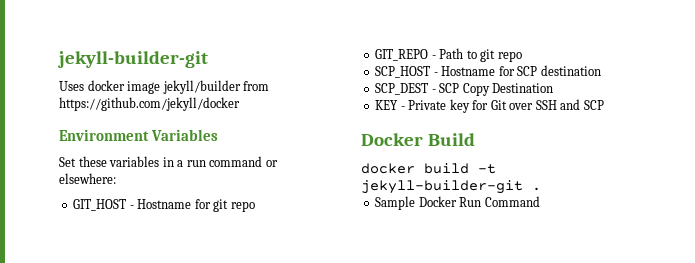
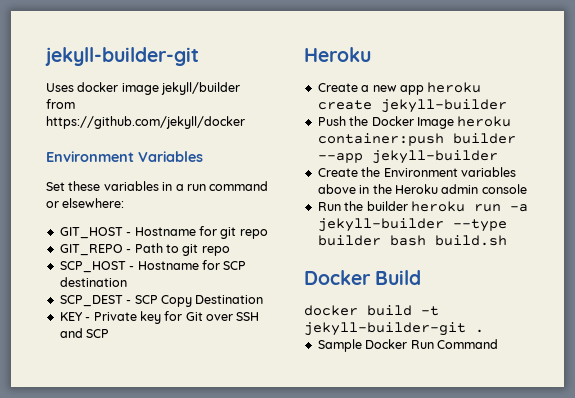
(604, 105) none -> [304,47,371,62] [317,82,482,95] [317,99,507,113] [317,116,512,129] [317,133,516,146] [317,150,498,164] [317,167,516,177] [317,184,527,194] [317,201,528,212] [317,218,507,232] [317,235,507,246] // Heroku // Create a new app heroku create jekyll-builder // Push the Docker Image heroku container:push builder --app jekyll-builder // Create the Environment variables above in the Heroku admin console // Run the builder heroku run -a jekyll-builder --type builder bash build.sh

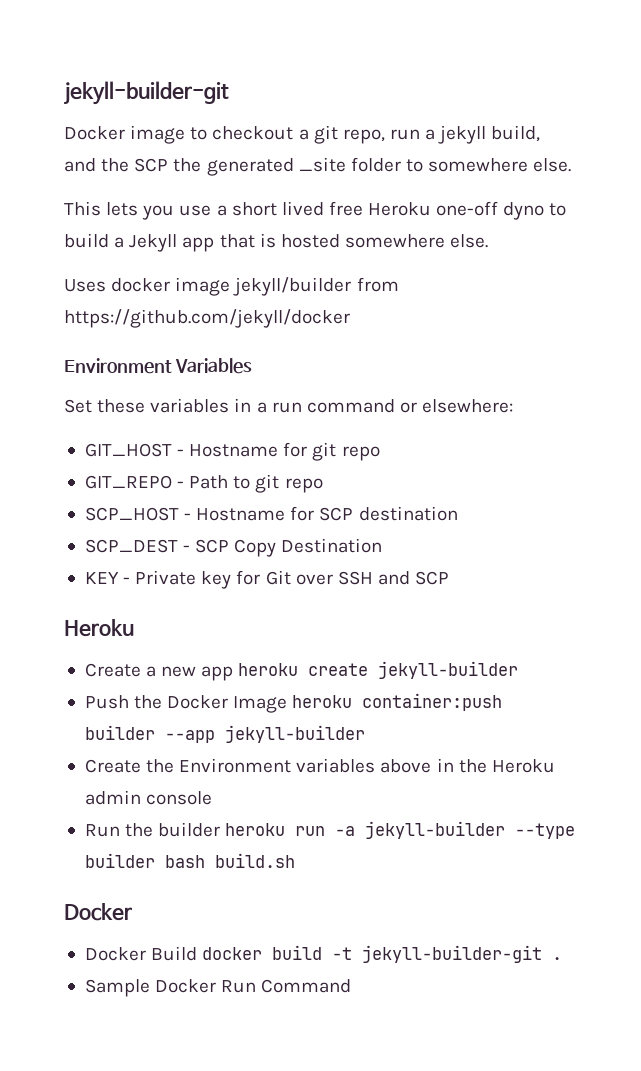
[45,47,199,66] jekyll-builder-git -> [64,81,229,105] [64,125,541,144] [64,157,572,176] [64,201,567,220] [64,233,489,252] jekyll-builder-git // Docker image to checkout a git repo, run a jekyll build, and the SCP the generated _site folder to somewhere else. // This lets you use a short lived free Heroku one-off dyno to build a Jekyll app that is hosted somewhere else.
(371, 277) none -> [84,947,146,961] // Docker
(422, 277) // -> (198, 953) none

